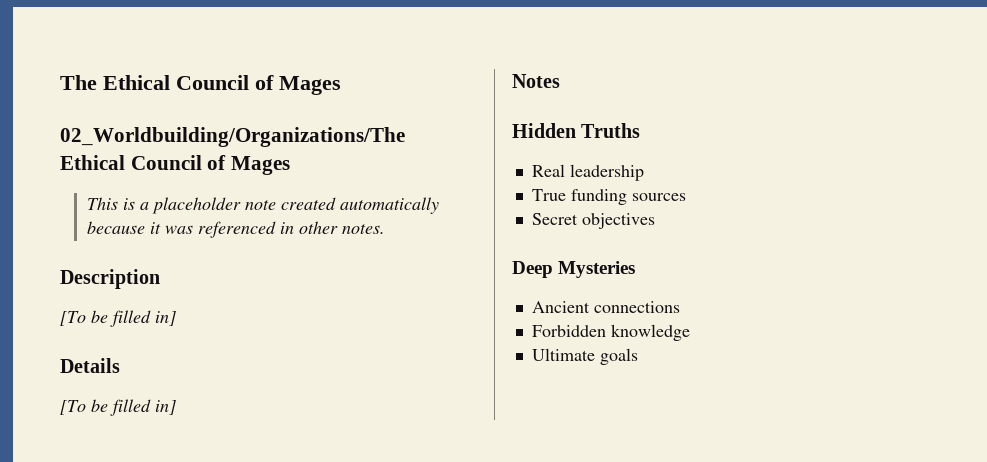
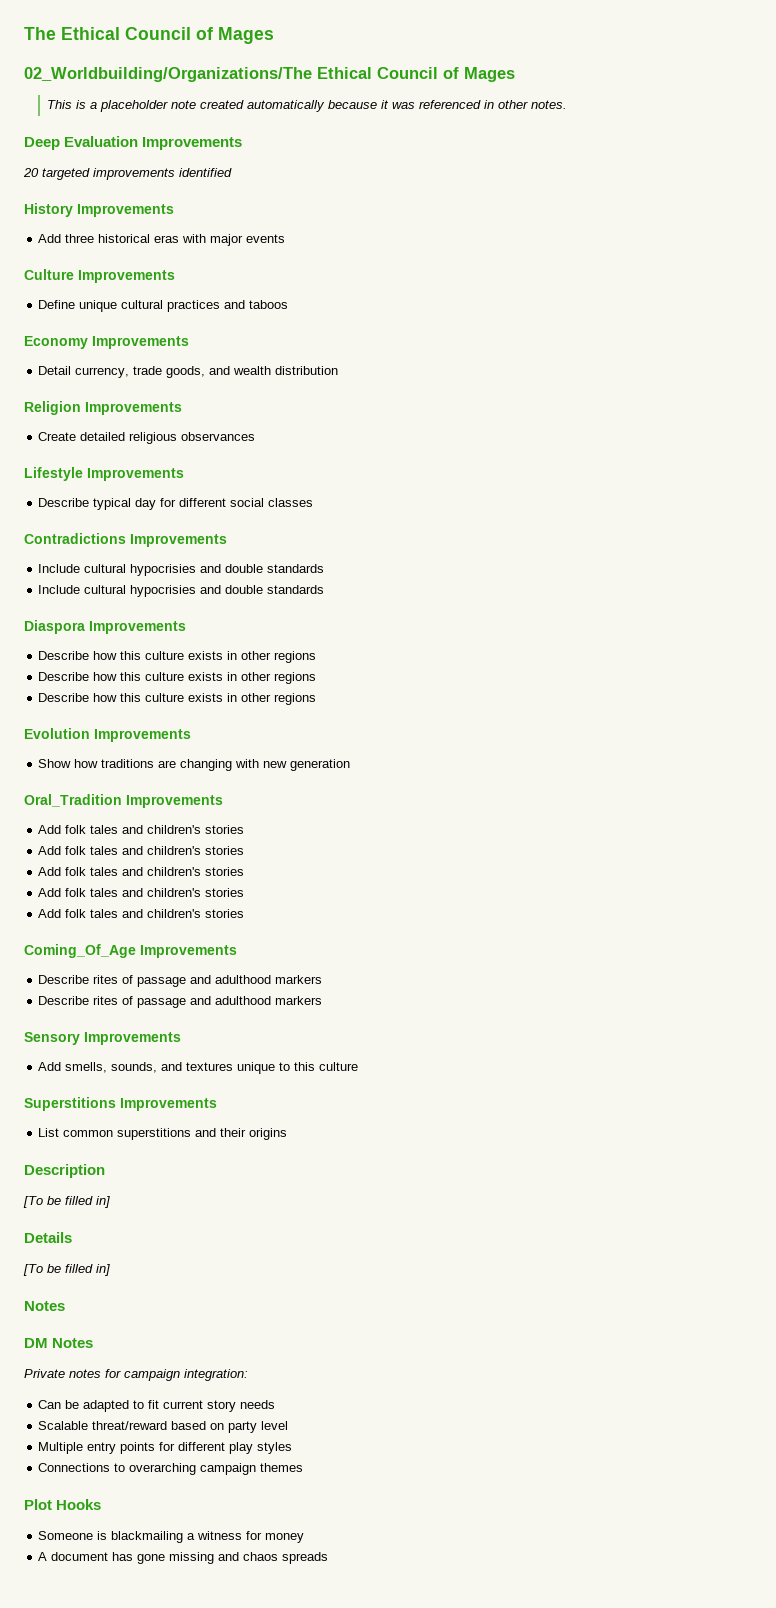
(385, 228) none -> [24,136,243,150] [23,168,232,180] [24,203,174,217] [38,234,286,246] [24,269,175,283] [38,300,289,312] [24,336,189,349] [38,366,339,378] [24,401,182,415] [38,432,256,444] [24,467,184,481] [38,498,314,510] [24,533,227,547] [38,564,325,576] [38,585,325,597] [24,620,186,634] [38,651,317,663] [38,672,317,684] [38,693,317,705] [24,728,191,742] [38,759,351,771] [24,794,223,808] [38,825,245,834] [38,846,245,855] [38,867,245,876] [38,888,245,897] [38,909,245,918] [24,944,237,958] [38,975,323,987] [38,996,323,1008] [24,1032,181,1045] [38,1062,359,1074] [24,1097,217,1111] [38,1128,288,1140] // Deep Evaluation Improvements // 20 targeted improvements identified // History Improvements // Add three historical eras with major events // Culture Improvements // Define unique cultural practices and taboos // Economy Improvements // Detail currency, trade goods, and wealth distribution // Religion Improvements // Create detailed religious observances // Lifestyle Improvements // Describe typical day for different social classes // Contradictions Improvements // Include cultural hypocrisies and double standards // Include cultural hypocrisies and double standards // Diaspora Improvements // Describe how this culture exists in other regions // Describe how this culture exists in other regions // Describe how this culture exists in other regions // Evolution Improvements // Show how traditions are changing with new generation // Oral_Tradition Improvements // Add folk tales and children's stories // Add folk tales and children's stories // Add folk tales and children's stories // Add folk tales and children's stories // Add folk tales and children's stories // Coming_Of_Age Improvements // Describe rites of passage and adulthood markers // Describe rites of passage and adulthood markers // Sensory Improvements // Add smells, sounds, and textures unique to this culture // Superstitions Improvements // List common superstitions and their origins
[512,123,641,138] [531,164,644,181] [531,189,686,205] [531,213,655,229] [512,261,636,278] [531,301,680,313] [531,324,690,341] [531,348,638,365] Hidden Truths // Real leadership // True funding sources // Secret objectives // Deep Mysteries // Ancient connections // Forbidden knowledge // Ultimate goals -> [24,1338,94,1348] [24,1369,248,1381] [38,1400,276,1412] [38,1421,289,1433] [38,1442,293,1454] [38,1463,304,1475] [24,1499,102,1510] [38,1531,305,1543] [38,1552,329,1564] DM Notes // Private notes for campaign integration: // Can be adapted to fit current story needs // Scalable threat/reward based on party level // Multiple entry points for different play styles // Connections to overarching campaign themes // Plot Hooks // Someone is blackmailing a witness for money // A document has gone missing and chaos spreads

